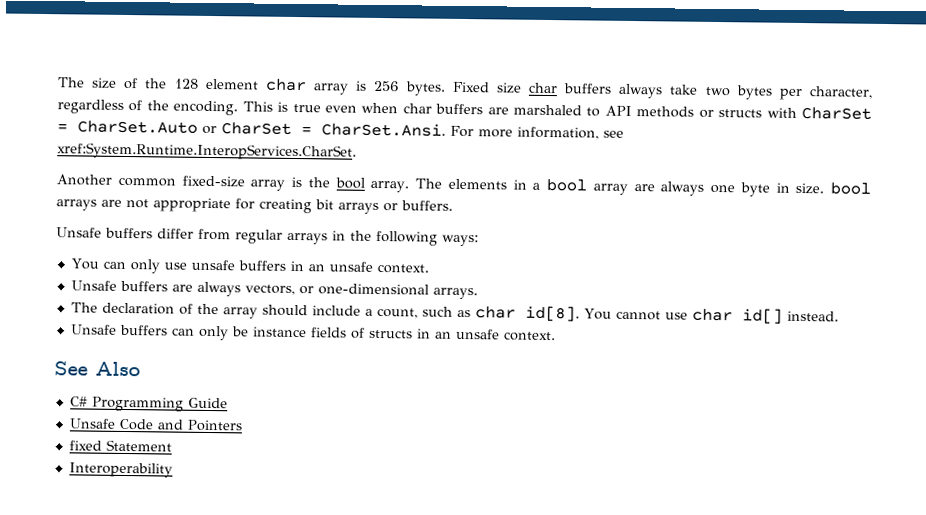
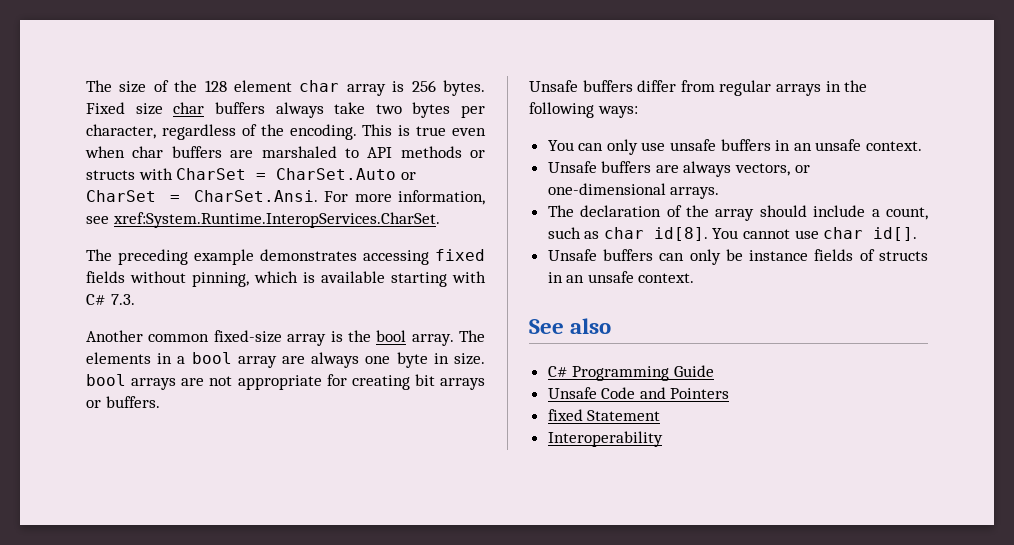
(357, 151) none -> [86,249,485,265] [86,271,486,287] [86,294,135,305] // The preceding example demonstrates accessing fixed fields without pinning, which is available starting with C# 7.3.
[741,308,839,324] id[] instead. -> [873,227,918,241] id[].
[95,361,141,377] Also -> [570,318,612,334] also

